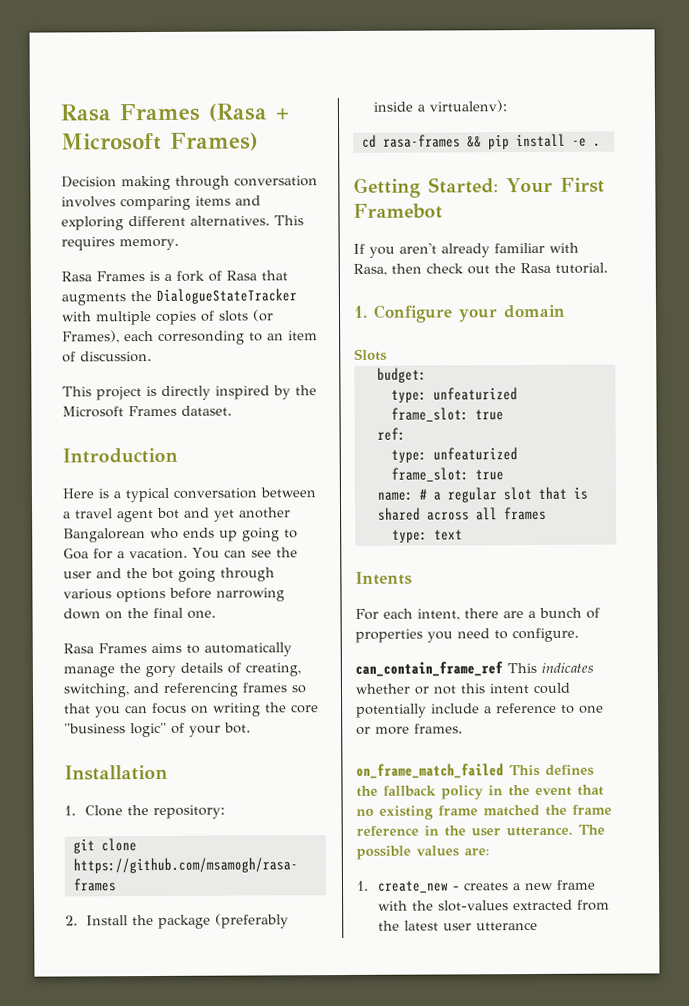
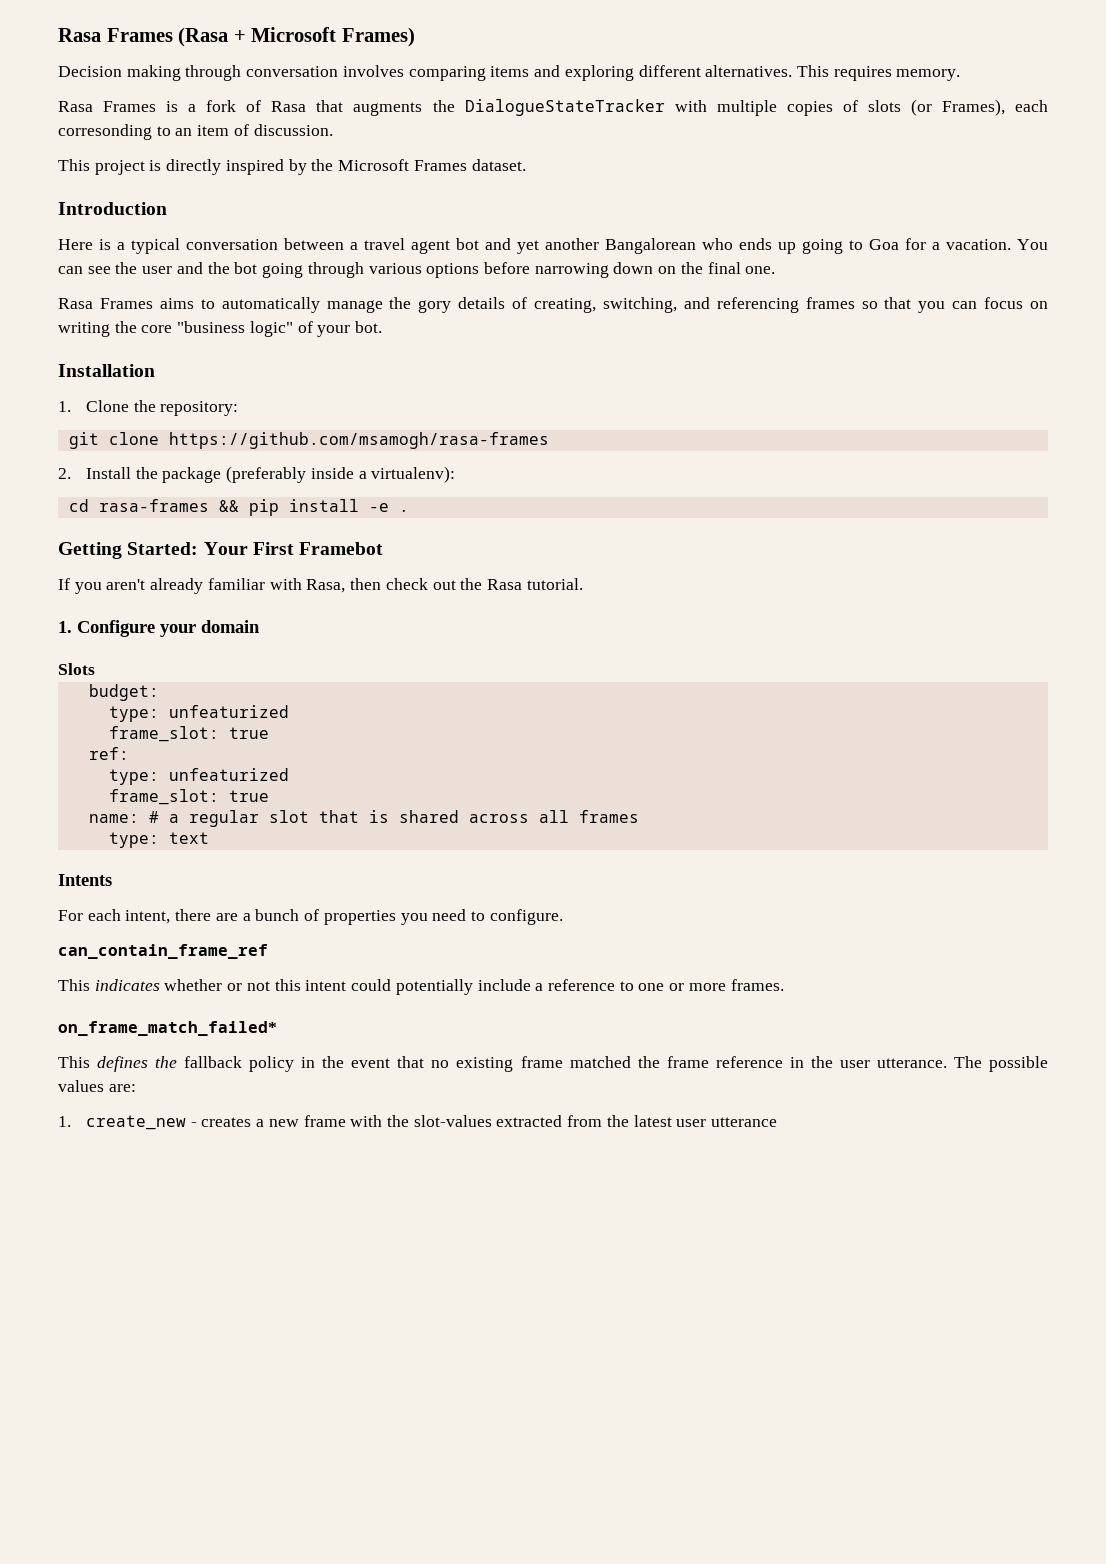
(503, 669) none -> (268, 951) //
[356,763,504,779] on_frame_match_failed -> [58,1021,277,1036] on_frame_match_failed* //

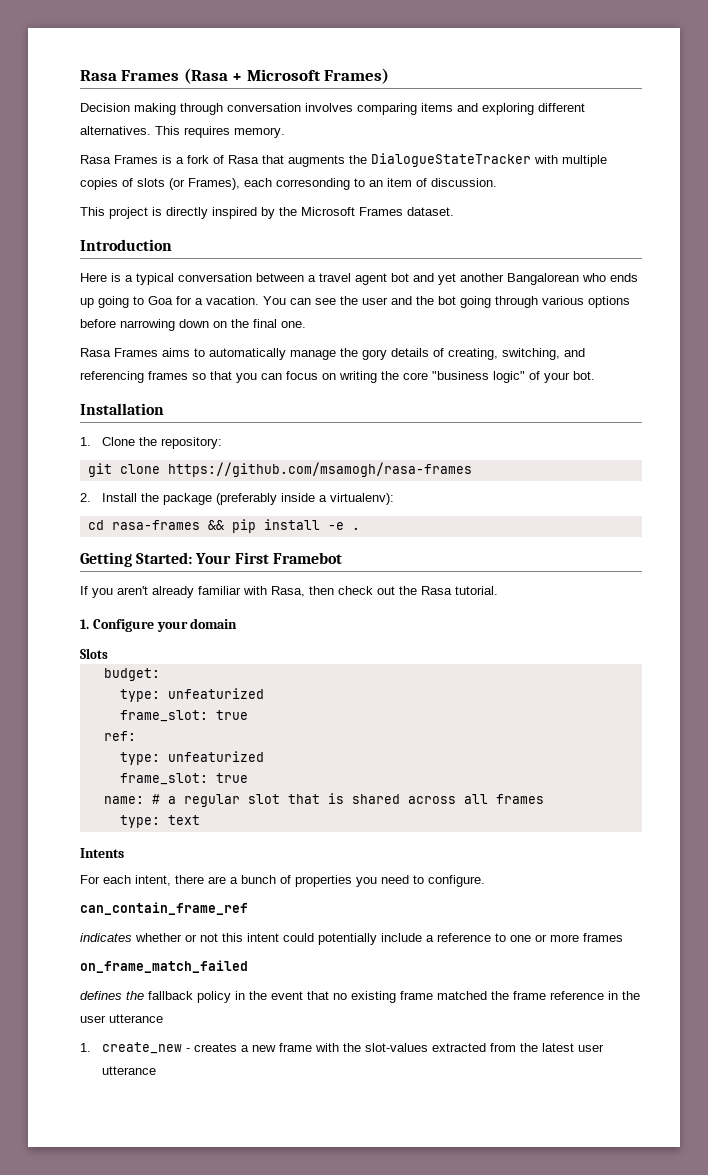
[58,979,90,991] This -> (248, 908) none
[730,979,784,991] [58,1021,277,1036] [58,1056,90,1068] frames. // on_frame_match_failed* // This -> [583,933,623,942] [80,960,248,973] frames // on_frame_match_failed //
[876,1056,1048,1072] [58,1080,136,1092] utterance. The possible values are: -> [109,1014,163,1023] utterance

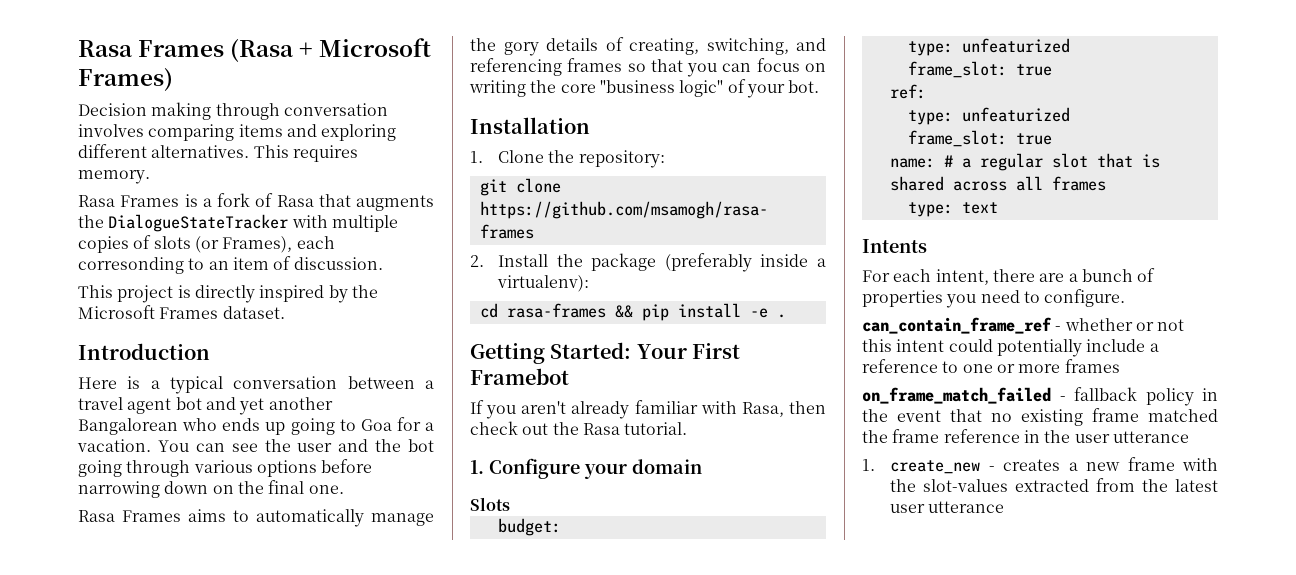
[80,933,132,942] // indicates -> [1055,326,1062,331] -
[80,991,144,1000] // defines the -> [1059,396,1066,401] -

